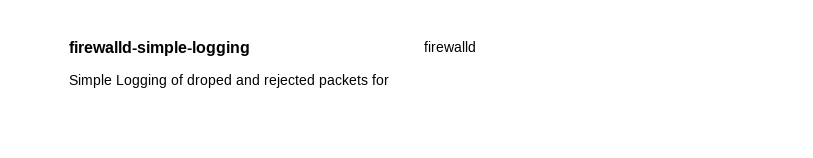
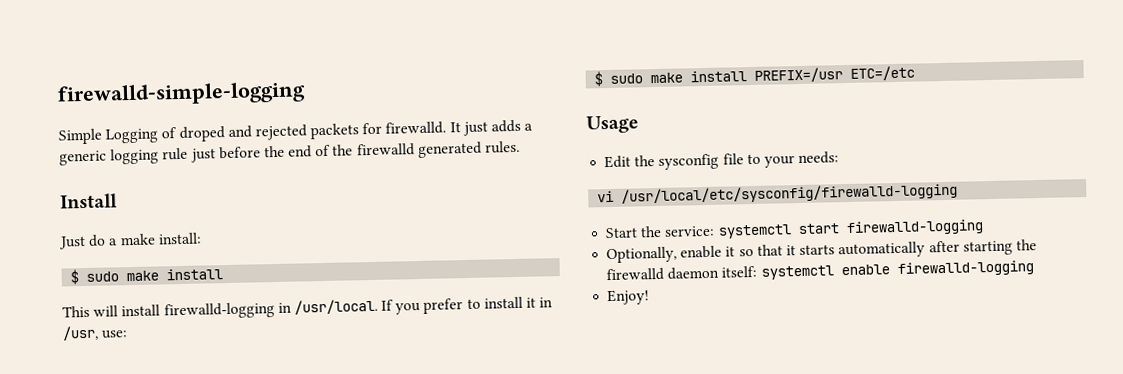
[424,41,476,52] firewalld -> [385,119,534,137] [59,140,521,166] [60,193,118,209] [58,232,202,250] [70,268,224,285] [62,296,554,320] [62,325,129,341] [594,65,916,87] [586,115,639,134] [604,151,840,170] [597,182,959,205] [605,219,984,239] [606,239,1037,264] [606,260,1034,282] [607,289,650,306] firewalld. It just adds a generic logging rule just before the end of the firewalld generated rules. // Install // Just do a make install: // $ sudo make install // This will install firewalld-logging in /usr/local. If you prefer to install it in /usr, use: // $ sudo make install PREFIX=/usr ETC=/etc // Usage // Edit the sysconfig file to your needs: // vi /usr/local/etc/sysconfig/firewalld-logging // Start the service: systemctl start firewalld-logging // Optionally, enable it so that it starts automatically after starting the firewalld daemon itself: systemctl enable firewalld-logging // Enjoy!

